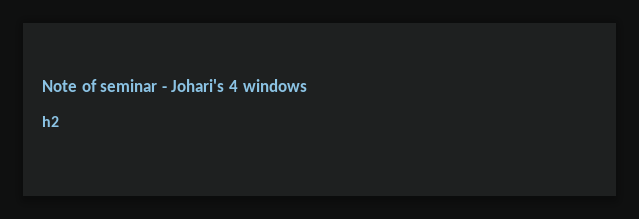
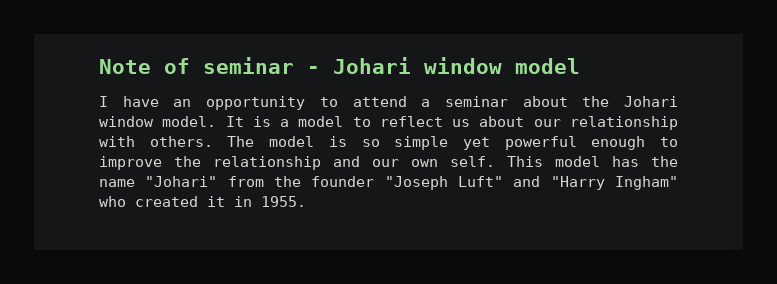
[171,79,307,92] [42,116,59,127] Johari's 4 windows // h2 -> [333,57,580,74] [99,96,678,110] [99,116,678,130] [99,136,678,150] [99,156,678,170] [99,176,678,190] [99,196,306,207] Johari window model // I have an opportunity to attend a seminar about the Johari window model. It is a model to reflect us about our relationship with others. The model is so simple yet powerful enough to improve the relationship and our own self. This model has the name "Johari" from the founder "Joseph Luft" and "Harry Ingham" who created it in 1955.

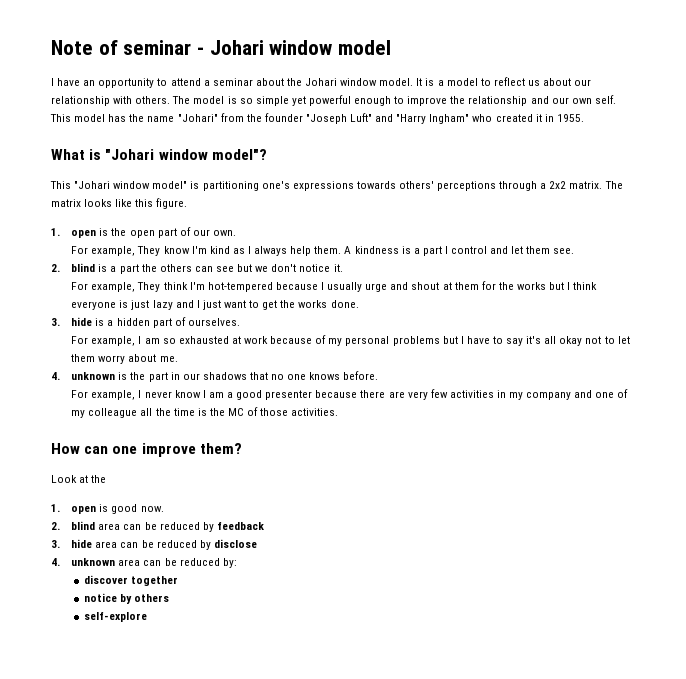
(306, 201) none -> [51,149,267,160] [50,181,623,191] [51,198,188,209] [51,227,236,238] [71,246,575,256] [51,263,343,274] [71,281,598,292] [71,300,359,310] [51,317,240,328] [71,335,630,346] [71,354,178,364] [51,371,379,382] [71,389,629,400] [71,407,339,418] [51,443,242,457] [51,475,107,483] [51,504,164,514] [51,521,264,532] [51,539,257,550] [51,558,237,568] [83,575,179,586] [83,593,170,604] [83,612,147,622] // What is "Johari window model"? // This "Johari window model" is partitioning one's expressions towards others' perceptions through a 2x2 matrix. The matrix looks like this figure. // 1. open is the open part of our own. // For example, They know I'm kind as I always help them. A kindness is a part I control and let them see. // 2. blind is a part the others can see but we don't notice it. // For example, They think I'm hot-tempered because I usually urge and shout at them for the works but I think everyone is just lazy and I just want to get the works done. // 3. hide is a hidden part of ourselves. // For example, I am so exhausted at work because of my personal problems but I have to say it's all okay not to let them worry about me. // 4. unknown is the part in our shadows that no one knows before. // For example, I never know I am a good presenter because there are very few activities in my company and one of my colleague all the time is the MC of those activities. // How can one improve them? // Look at the // 1. open is good now. // 2. blind area can be reduced by feedback // 3. hide area can be reduced by disclose // 4. unknown area can be reduced by: // discover together // notice by others // self-explore

